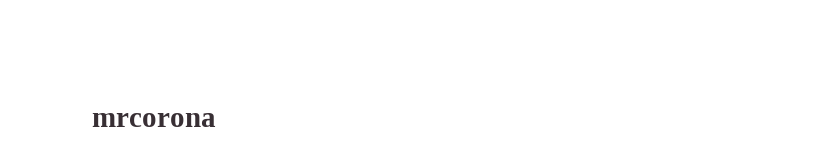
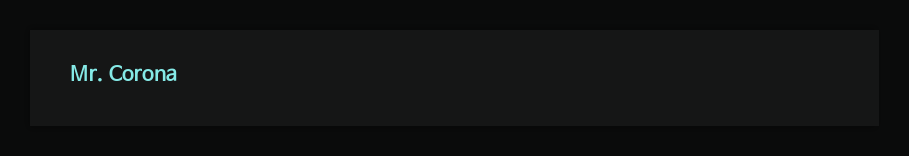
[92,113,216,127] mrcorona -> [70,65,178,82] Mr. Corona

